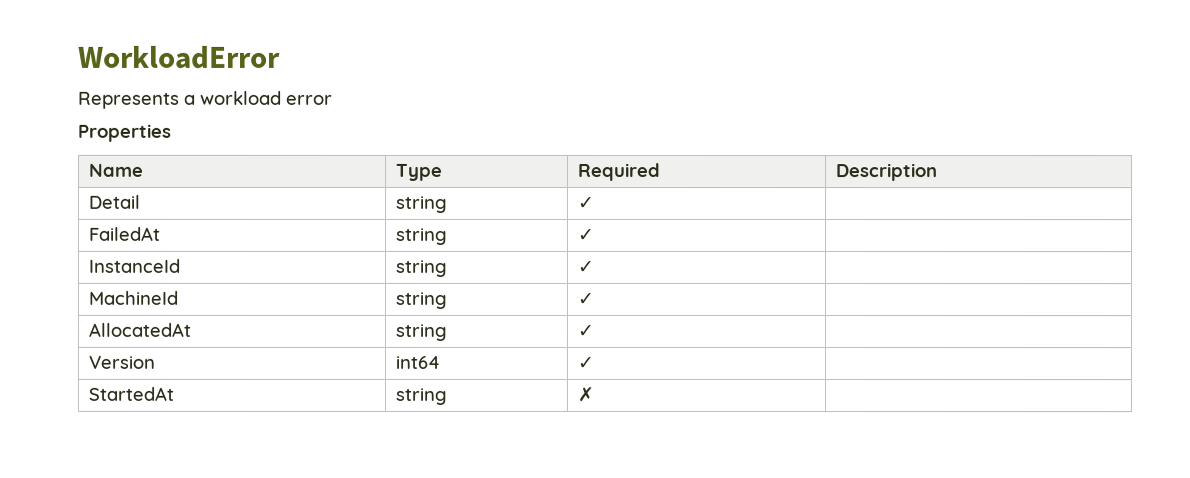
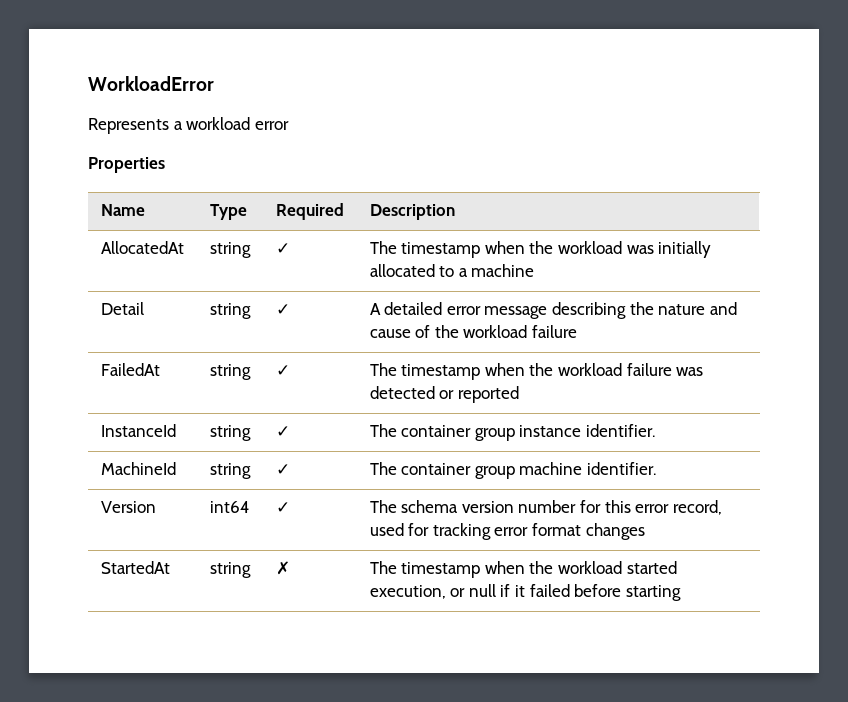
[89,194,142,209] [396,195,449,213] [578,196,596,210] [88,226,162,241] [395,227,449,245] [577,228,596,241] [88,258,181,273] [395,259,448,277] [577,260,595,273] [88,290,179,305] [395,291,448,309] [577,292,595,305] [88,322,192,337] [395,323,448,341] [577,324,595,337] [88,355,156,369] [395,355,441,369] [577,356,595,369] [88,386,175,401] [395,387,448,405] [577,386,595,402] Detail | string | ✓ | // FailedAt | string | ✓ | // InstanceId | string | ✓ | // MachineId | string | ✓ | // AllocatedAt | string | ✓ | // Version | int64 | ✓ | // StartedAt | string | ✗ | -> [100,241,184,254] [209,242,251,258] [275,243,290,254] [369,241,712,258] [369,264,535,277] [100,302,144,315] [209,303,251,319] [275,304,290,315] [369,302,737,319] [369,325,577,338] [100,363,160,376] [209,364,251,380] [275,365,290,376] [369,363,704,380] [369,386,519,403] [100,424,176,437] [209,425,251,441] [275,426,290,437] [369,424,655,441] [100,462,176,475] [209,463,251,479] [275,464,290,475] [369,462,656,479] [100,501,156,513] [209,501,250,513] [275,502,290,513] [369,500,722,515] [369,523,645,540] [100,561,170,574] [209,562,251,578] [275,561,290,575] [369,561,677,578] [369,584,681,601] AllocatedAt | string | ✓ | The timestamp when the workload was initially allocated to a machine // Detail | string | ✓ | A detailed error message describing the nature and cause of the workload failure // FailedAt | string | ✓ | The timestamp when the workload failure was detected or reported // InstanceId | string | ✓ | The container group instance identifier. // MachineId | string | ✓ | The container group machine identifier. // Version | int64 | ✓ | The schema version number for this error record, used for tracking error format changes // StartedAt | string | ✗ | The timestamp when the workload started execution, or null if it failed before starting

